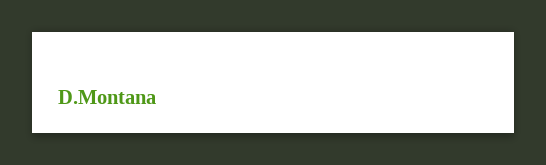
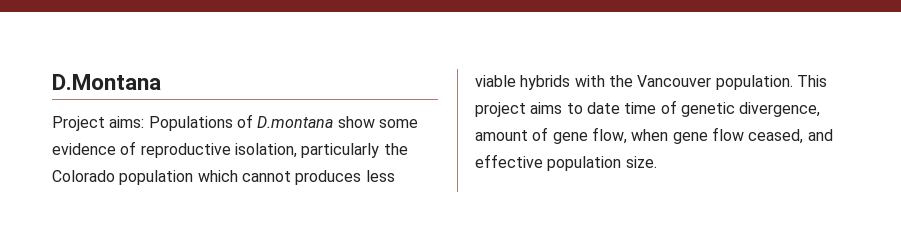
(156, 97) none -> [52,114,418,131] [52,141,408,158] [52,170,395,185] [475,75,827,90] [475,100,821,117] [475,127,833,144] [475,154,657,171] // Project aims: Populations of D.montana show some evidence of reproductive isolation, particularly the Colorado population which cannot produces less viable hybrids with the Vancouver population. This project aims to date time of genetic divergence, amount of gene flow, when gene flow ceased, and effective population size.

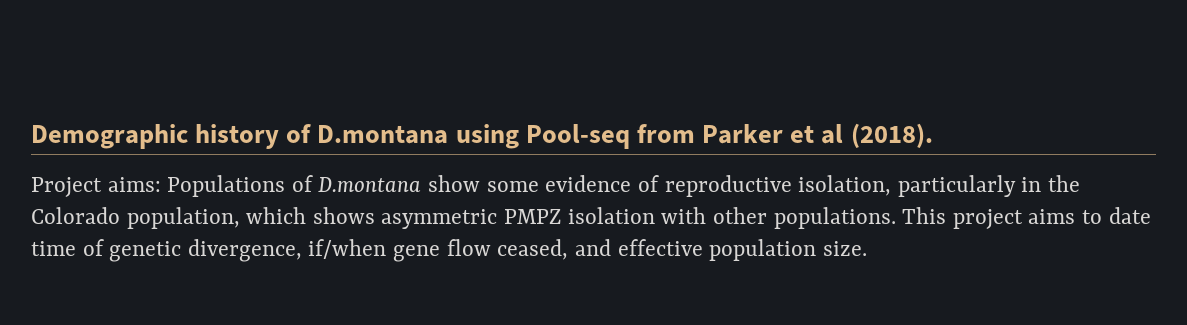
[52,74,161,90] D.Montana -> [31,123,933,149] Demographic history of D.montana using Pool-seq from Parker et al (2018).
(380, 150) none -> [1021,177,1042,192] in
[119,170,395,185] [475,75,793,90] population which cannot produces less viable hybrids with the Vancouver population. -> [126,207,896,229] population, which shows asymmetric PMPZ isolation with other populations.
[475,127,669,144] amount of gene flow, when -> [308,239,387,259] if/when

